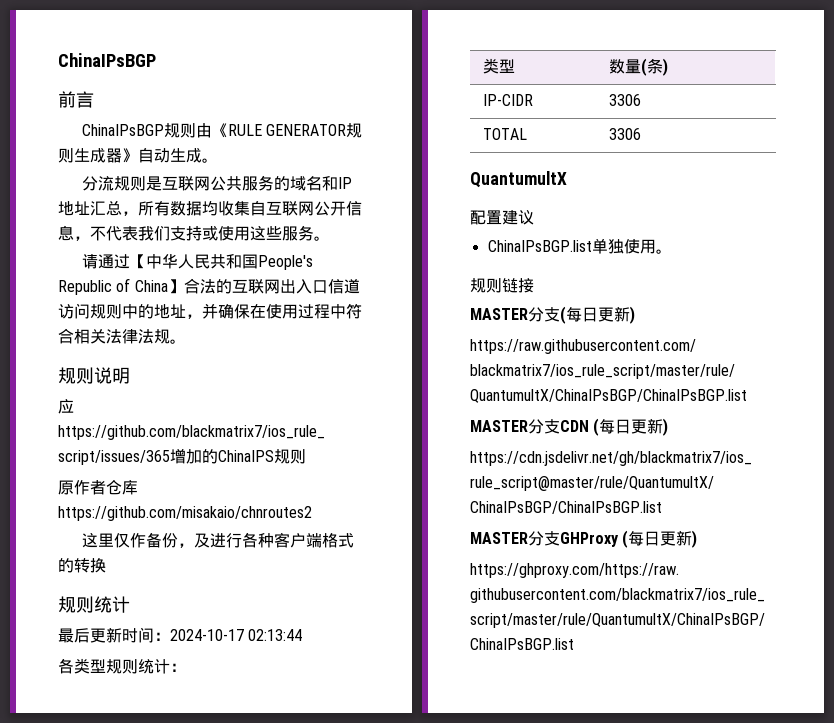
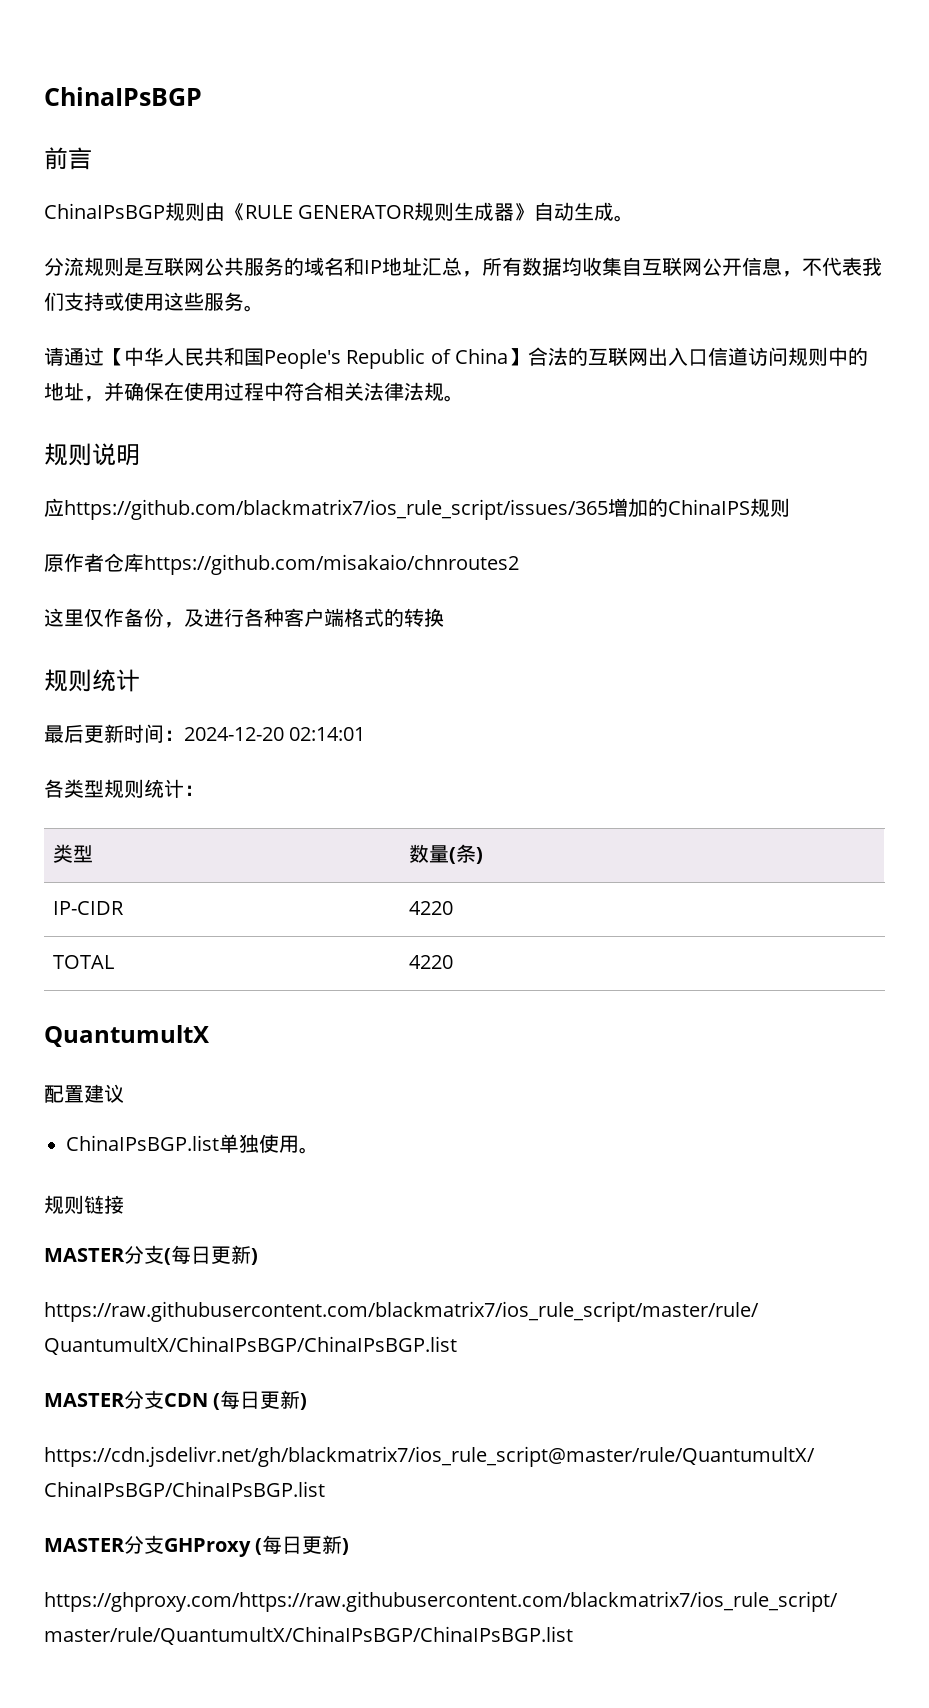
[170,629,303,641] 2024-10-17 02:13:44 -> [184,727,366,741] 2024-12-20 02:14:01
[608,94,641,106] 3306 -> [409,901,454,915] 4220
[608,128,641,140] 3306 -> [409,955,454,969] 4220

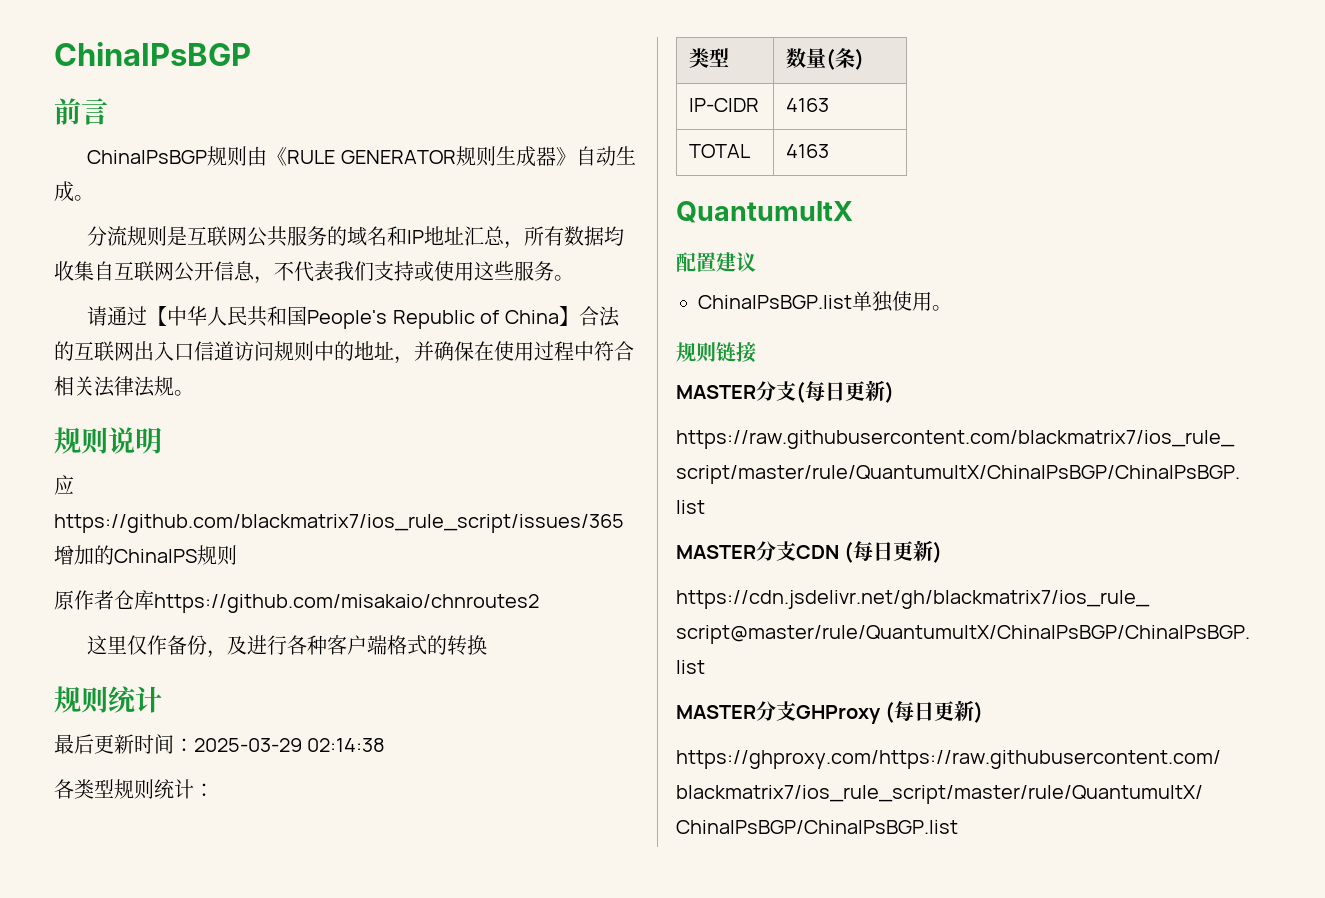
[184,727,366,741] 2024-12-20 02:14:01 -> [194,738,386,752] 2025-03-29 02:14:38
[409,901,454,915] 4220 -> [786,98,830,112] 4163
[409,955,454,969] 4220 -> [786,144,830,158] 4163

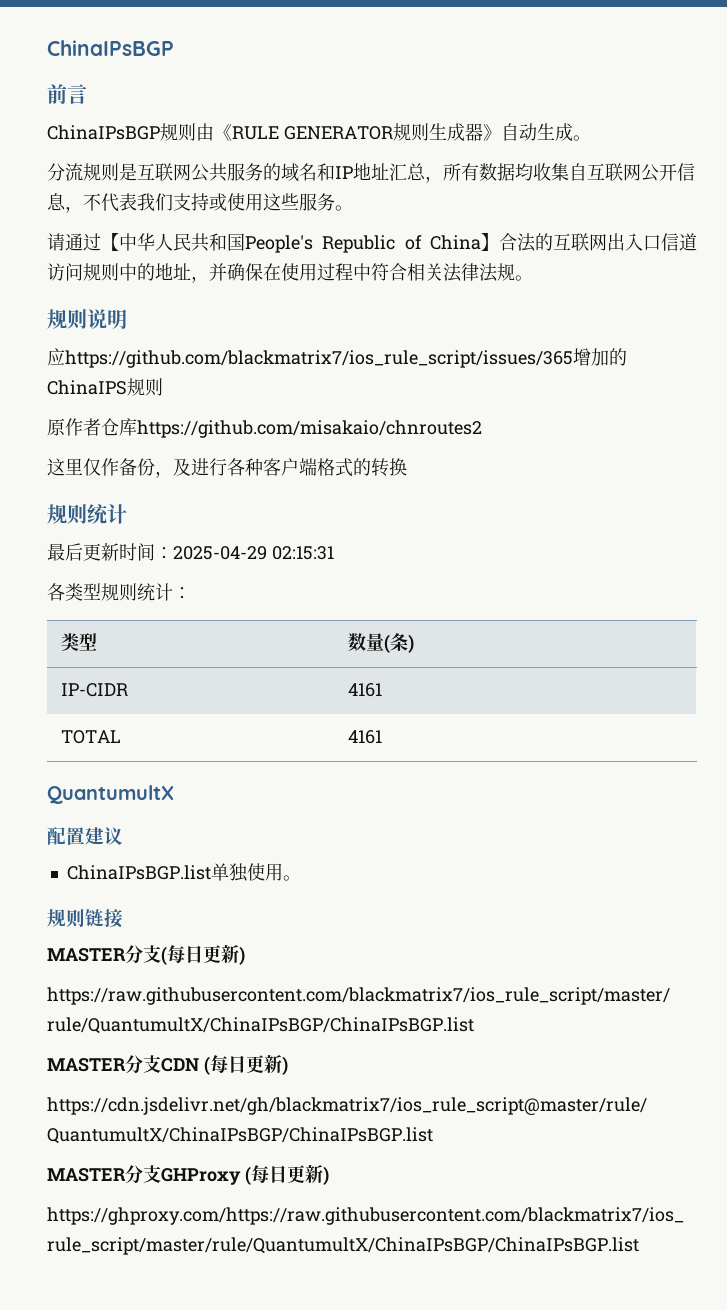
[194,738,386,752] 2025-03-29 02:14:38 -> [173,546,334,560] 2025-04-29 02:15:31
[786,98,830,112] 4163 -> [347,683,382,697] 4161
[786,144,830,158] 4163 -> [347,730,382,744] 4161

